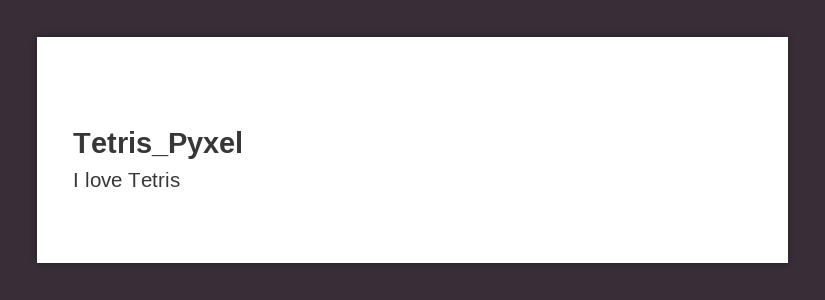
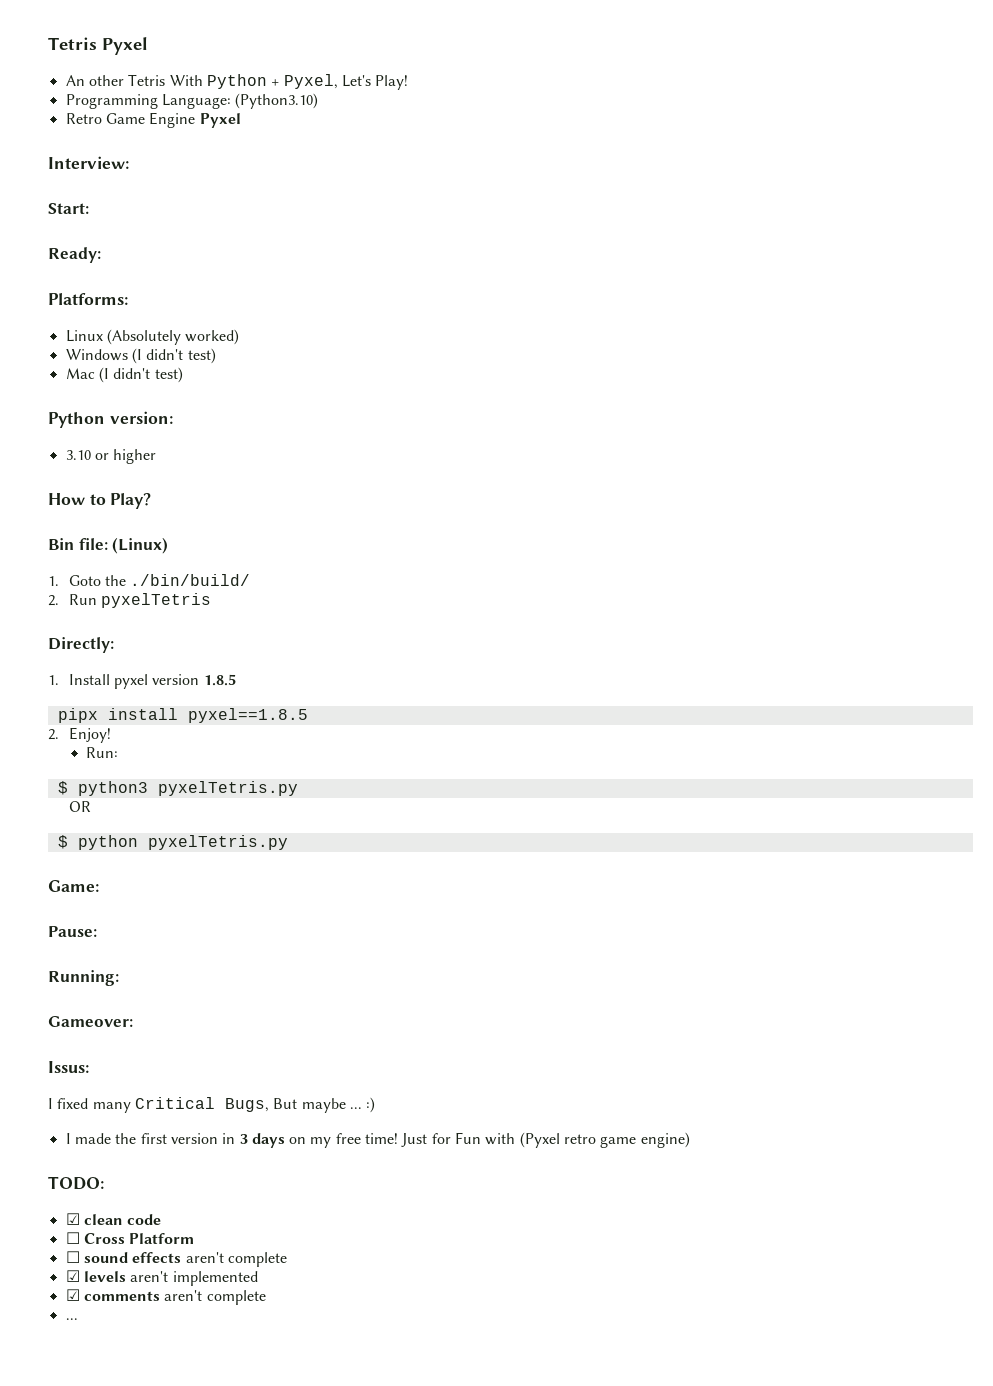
[73,131,243,159] [73,172,180,187] Tetris_Pyxel // I love Tetris -> [48,37,148,55] [65,74,409,90] [65,93,319,109] [65,112,241,128] [48,156,129,169] [48,203,89,214] [48,247,101,263] [48,293,128,305] [65,329,240,345] [65,348,216,364] [65,367,183,383] [48,411,173,428] [65,449,157,464] [48,493,152,509] [48,537,169,554] [48,574,251,586] [48,593,212,608] [48,637,114,653] [48,674,236,689] [57,708,308,723] [48,727,111,743] [86,747,119,758] [57,781,298,796] [68,801,91,812] [57,835,288,850] [48,880,99,892] [48,926,97,937] [48,970,119,986] [48,1016,133,1027] [48,1061,89,1073] [48,1097,376,1113] [65,1132,690,1148] [48,1176,104,1190] [65,1213,162,1225] [65,1232,195,1244] [65,1251,287,1267] [65,1270,258,1286] [65,1289,266,1305] [65,1318,78,1320] Tetris Pyxel // An other Tetris With Python + Pyxel, Let's Play! // Programming Language: (Python3.10) // Retro Game Engine Pyxel // Interview: // Start: // Ready: // Platforms: // Linux (Absolutely worked) // Windows (I didn't test) // Mac (I didn't test) // Python version: // 3.10 or higher // How to Play? // Bin file: (Linux) // 1. Goto the ./bin/build/ // 2. Run pyxelTetris // Directly: // 1. Install pyxel version 1.8.5 // pipx install pyxel==1.8.5 // 2. Enjoy! // Run: // $ python3 pyxelTetris.py // OR // $ python pyxelTetris.py // Game: // Pause: // Running: // Gameover: // Issus: // I fixed many Critical Bugs, But maybe ... :) // I made the first version in 3 days on my free time! Just for Fun with (Pyxel retro game engine) // TODO: // ☑ clean code // ☐ Cross Platform // ☐ sound effects aren't complete // ☑ levels aren't implemented // ☑ comments aren't complete // ...

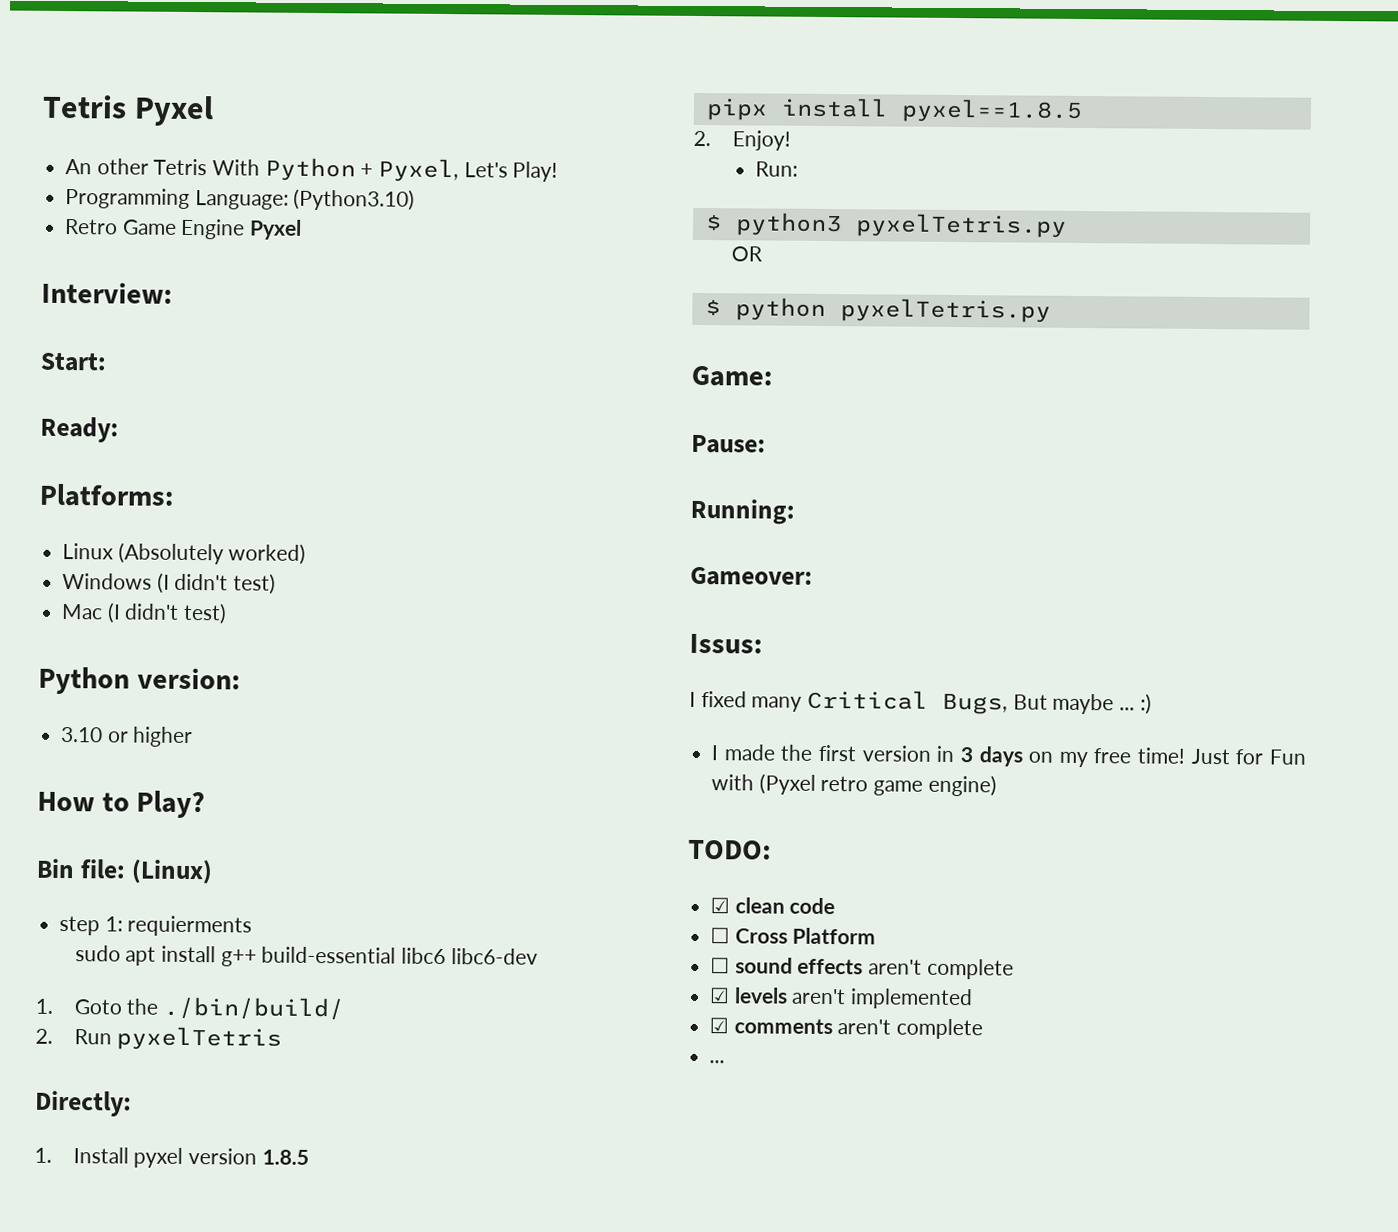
(169, 545) none -> [59,915,253,937] [74,945,538,967] // step 1: requierments // sudo apt install g++ build-essential libc6 libc6-dev

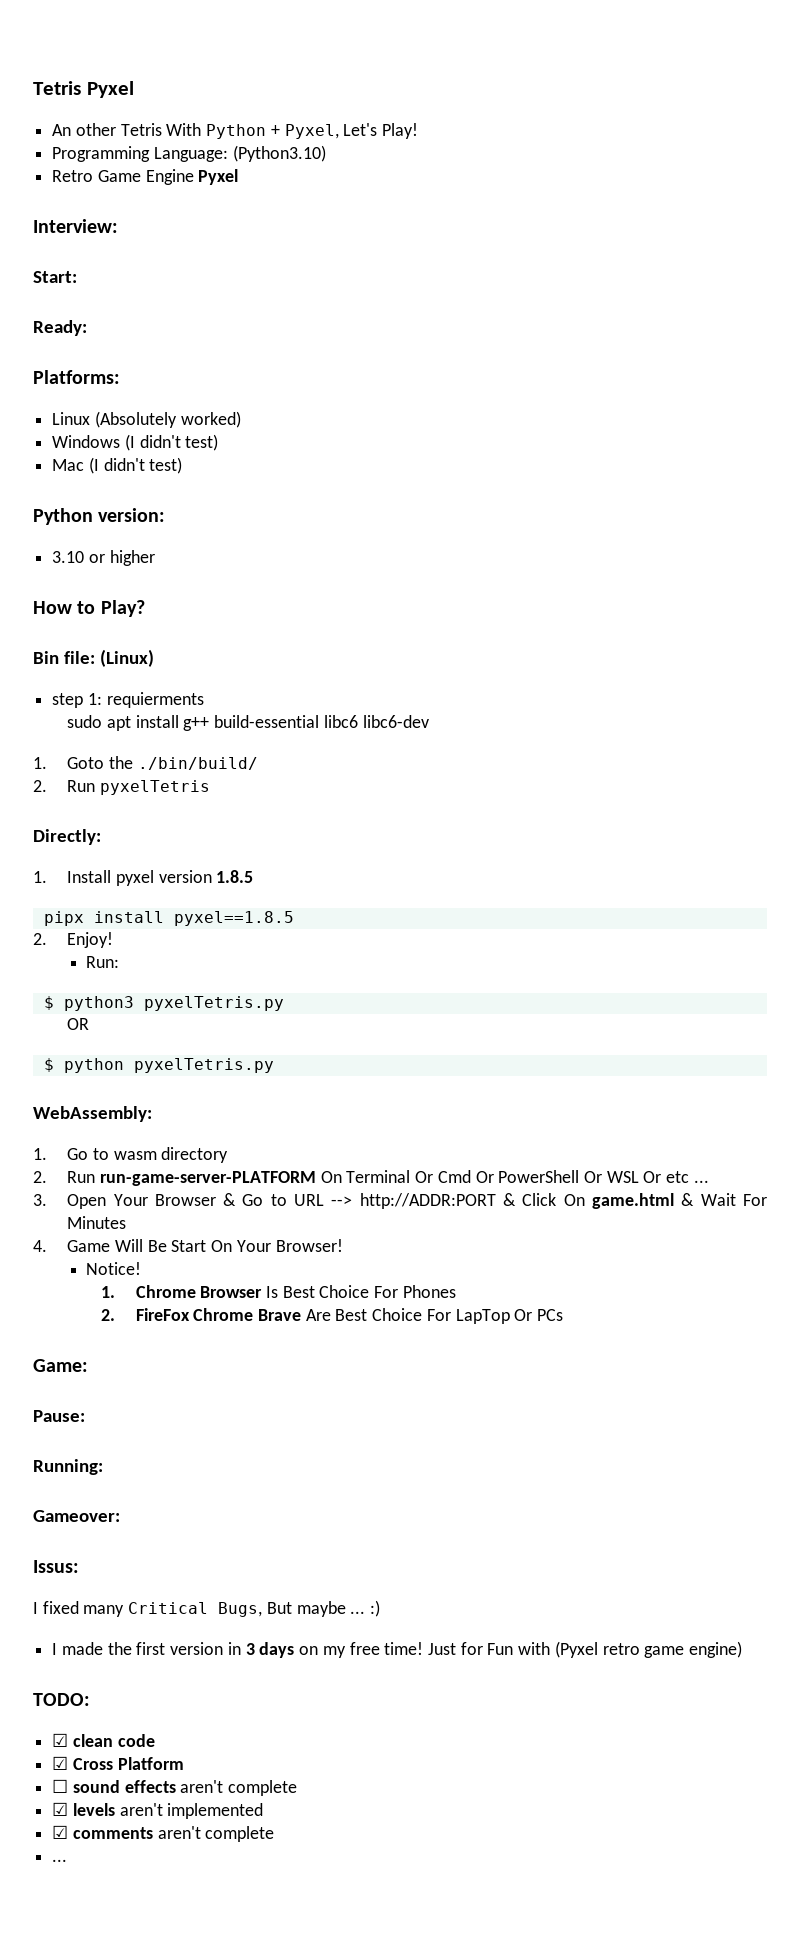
(1051, 310) none -> [33,1106,152,1122] [33,1147,229,1163] [33,1170,709,1186] [33,1193,767,1209] [67,1216,127,1229] [33,1239,343,1252] [86,1262,142,1275] [101,1285,456,1298] [101,1308,564,1324] // WebAssembly: // 1. Go to wasm directory // 2. Run run-game-server-PLATFORM On Terminal Or Cmd Or PowerShell Or WSL Or etc ... // 3. Open Your Browser & Go to URL --> http://ADDR:PORT & Click On game.html & Wait For Minutes // 4. Game Will Be Start On Your Browser! // Notice! // 1. Chrome Browser Is Best Choice For Phones // 2. FireFox Chrome Brave Are Best Choice For LapTop Or PCs
[710,927,731,944] ☐ -> [52,1756,69,1770] ☑

